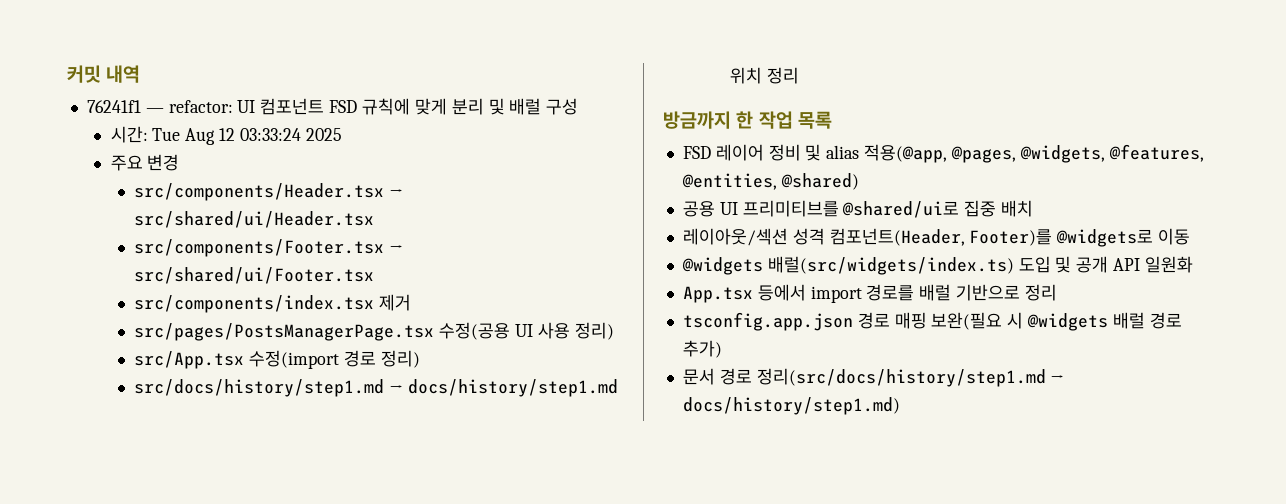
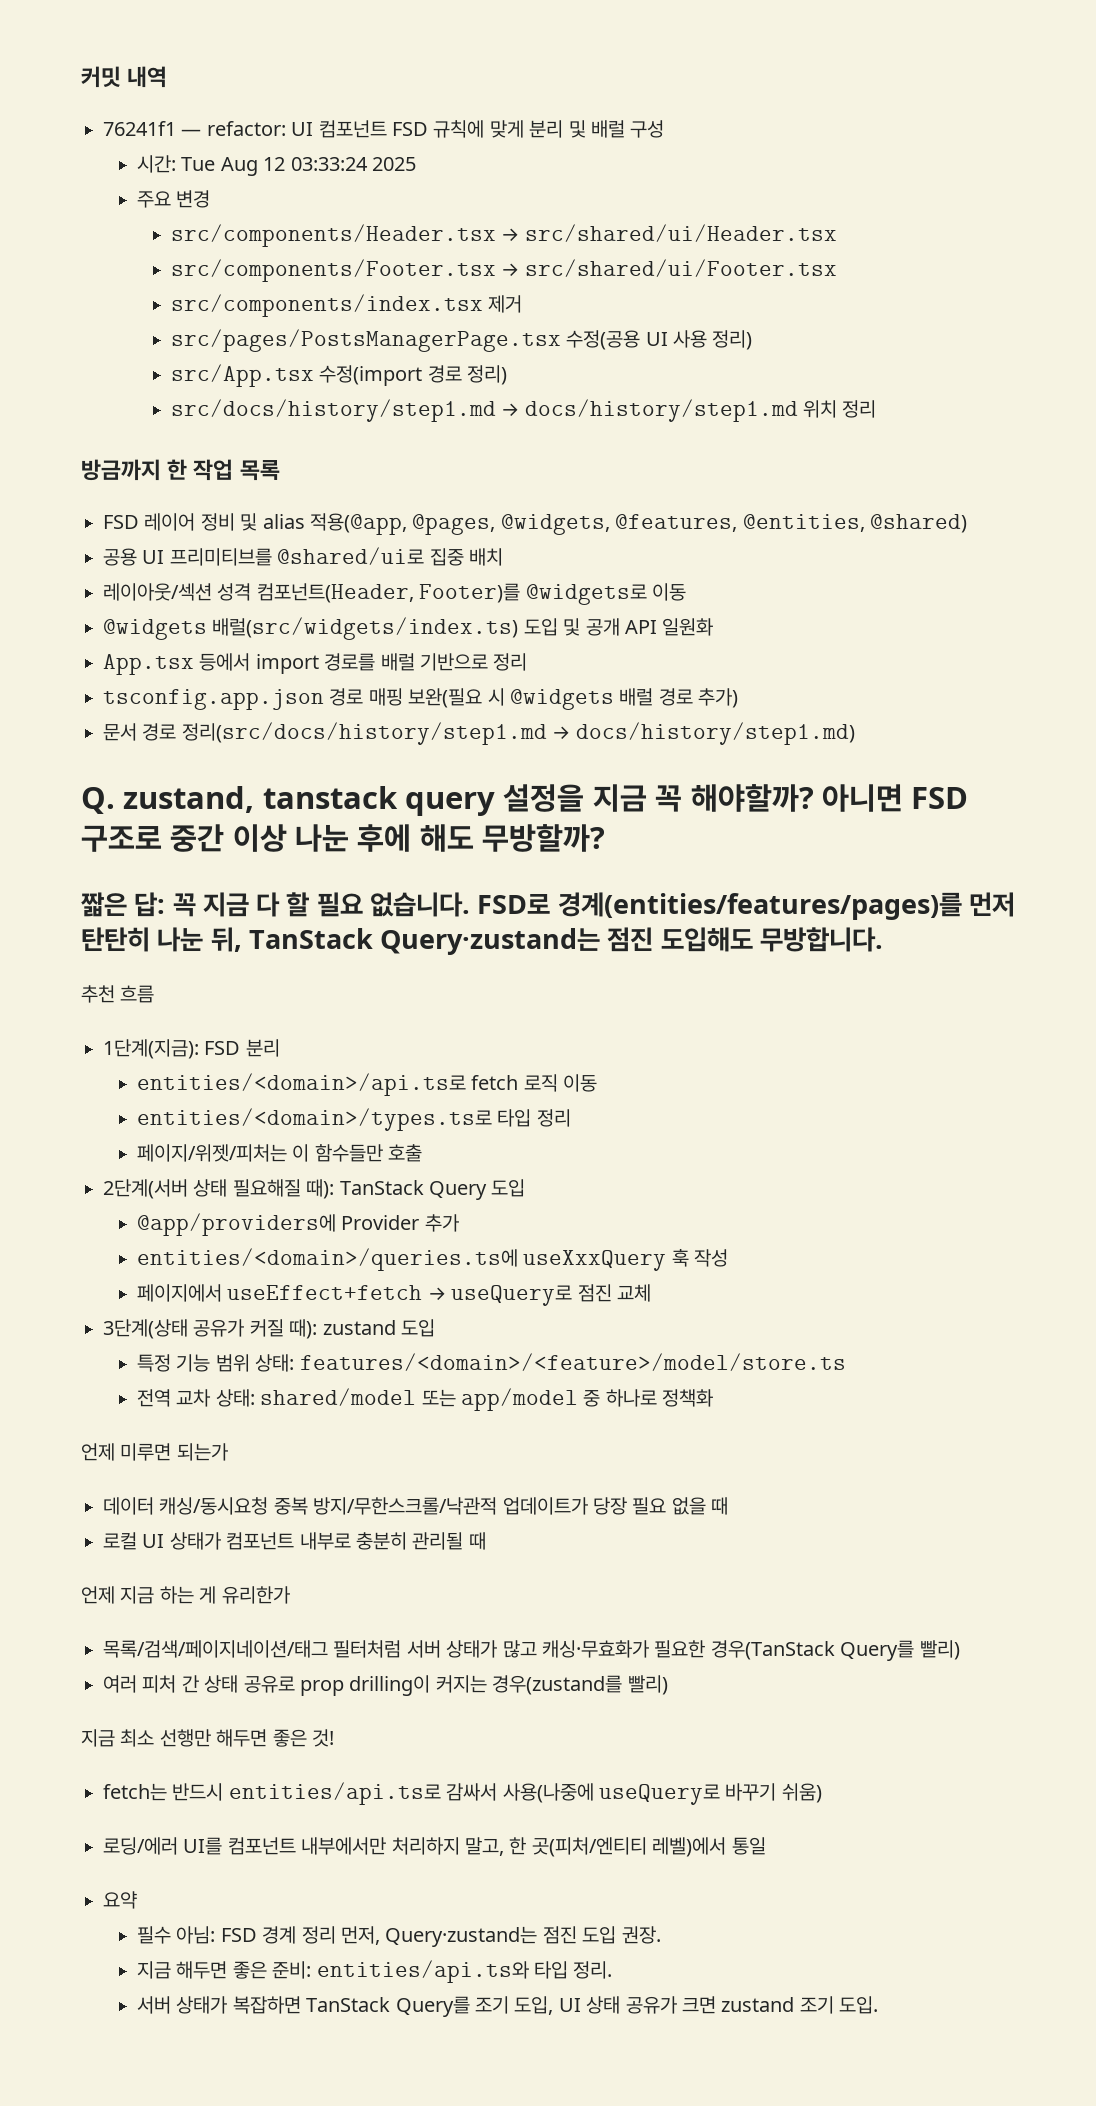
(900, 406) none -> [81,784,969,816] [81,824,606,852] [81,892,1015,920] [81,927,884,955] [81,985,155,1003] [103,1039,280,1059] [136,1073,598,1096] [136,1108,571,1131] [136,1144,423,1162] [103,1179,526,1200] [136,1213,459,1236] [136,1248,729,1271] [136,1284,651,1306] [103,1319,435,1339] [136,1353,846,1372] [136,1388,714,1411] [81,1443,228,1461] [103,1497,729,1515] [103,1532,486,1550] [81,1586,290,1604] [103,1640,960,1661] [103,1675,668,1696] [81,1729,334,1747] [103,1782,822,1805] [103,1837,766,1857] [103,1891,137,1909] [136,1926,661,1947] [136,1960,613,1983] [136,1996,879,2017] // Q. zustand, tanstack query 설정을 지금 꼭 해야할까? 아니면 FSD 구조로 중간 이상 나눈 후에 해도 무방할까? // 짧은 답: 꼭 지금 다 할 필요 없습니다. FSD로 경계(entities/features/pages)를 먼저 탄탄히 나눈 뒤, TanStack Query·zustand는 점진 도입해도 무방합니다. // 추천 흐름 // 1단계(지금): FSD 분리 // entities/<domain>/api.ts로 fetch 로직 이동 // entities/<domain>/types.ts로 타입 정리 // 페이지/위젯/피처는 이 함수들만 호출 // 2단계(서버 상태 필요해질 때): TanStack Query 도입 // @app/providers에 Provider 추가 // entities/<domain>/queries.ts에 useXxxQuery 훅 작성 // 페이지에서 useEffect+fetch → useQuery로 점진 교체 // 3단계(상태 공유가 커질 때): zustand 도입 // 특정 기능 범위 상태: features/<domain>/<feature>/model/store.ts // 전역 교차 상태: shared/model 또는 app/model 중 하나로 정책화 // 언제 미루면 되는가 // 데이터 캐싱/동시요청 중복 방지/무한스크롤/낙관적 업데이트가 당장 필요 없을 때 // 로컬 UI 상태가 컴포넌트 내부로 충분히 관리될 때 // 언제 지금 하는 게 유리한가 // 목록/검색/페이지네이션/태그 필터처럼 서버 상태가 많고 캐싱·무효화가 필요한 경우(TanStack Query를 빨리) // 여러 피처 간 상태 공유로 prop drilling이 커지는 경우(zustand를 빨리) // 지금 최소 선행만 해두면 좋은 것! // fetch는 반드시 entities/api.ts로 감싸서 사용(나중에 useQuery로 바꾸기 쉬움) // 로딩/에러 UI를 컴포넌트 내부에서만 처리하지 말고, 한 곳(피처/엔티티 레벨)에서 통일 // 요약 // 필수 아님: FSD 경계 정리 먼저, Query·zustand는 점진 도입 권장. // 지금 해두면 좋은 준비: entities/api.ts와 타입 정리. // 서버 상태가 복잡하면 TanStack Query를 조기 도입, UI 상태 공유가 크면 zustand 조기 도입.

